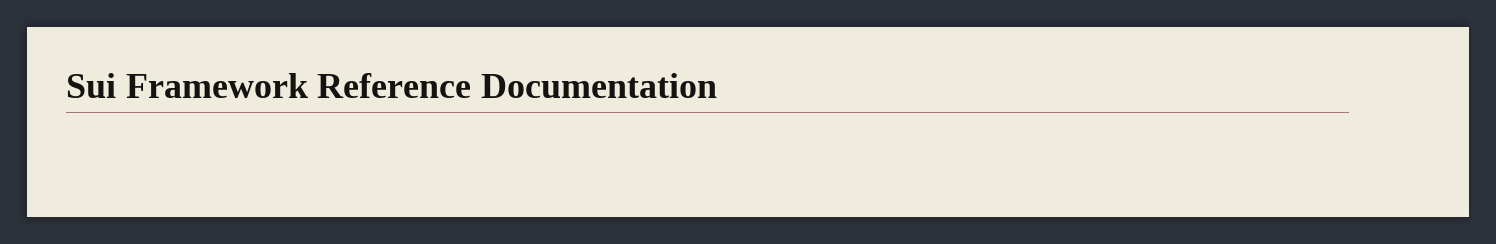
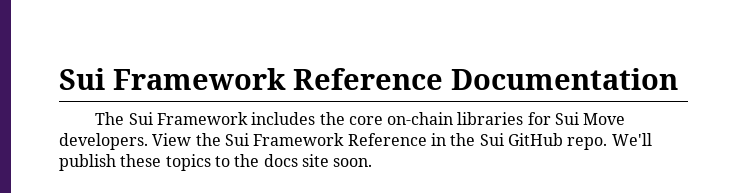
(718, 85) none -> [95,112,626,125] [59,133,652,150] [59,154,373,171] // The Sui Framework includes the core on-chain libraries for Sui Move developers. View the Sui Framework Reference in the Sui GitHub repo. We'll publish these topics to the docs site soon.

